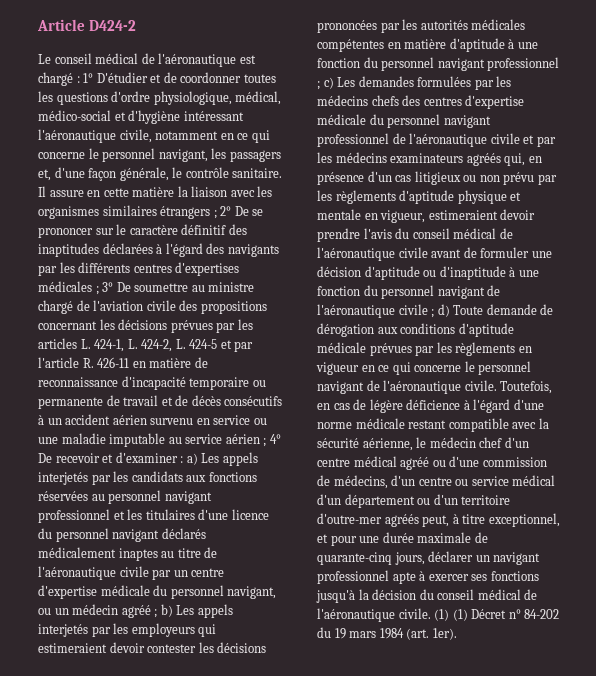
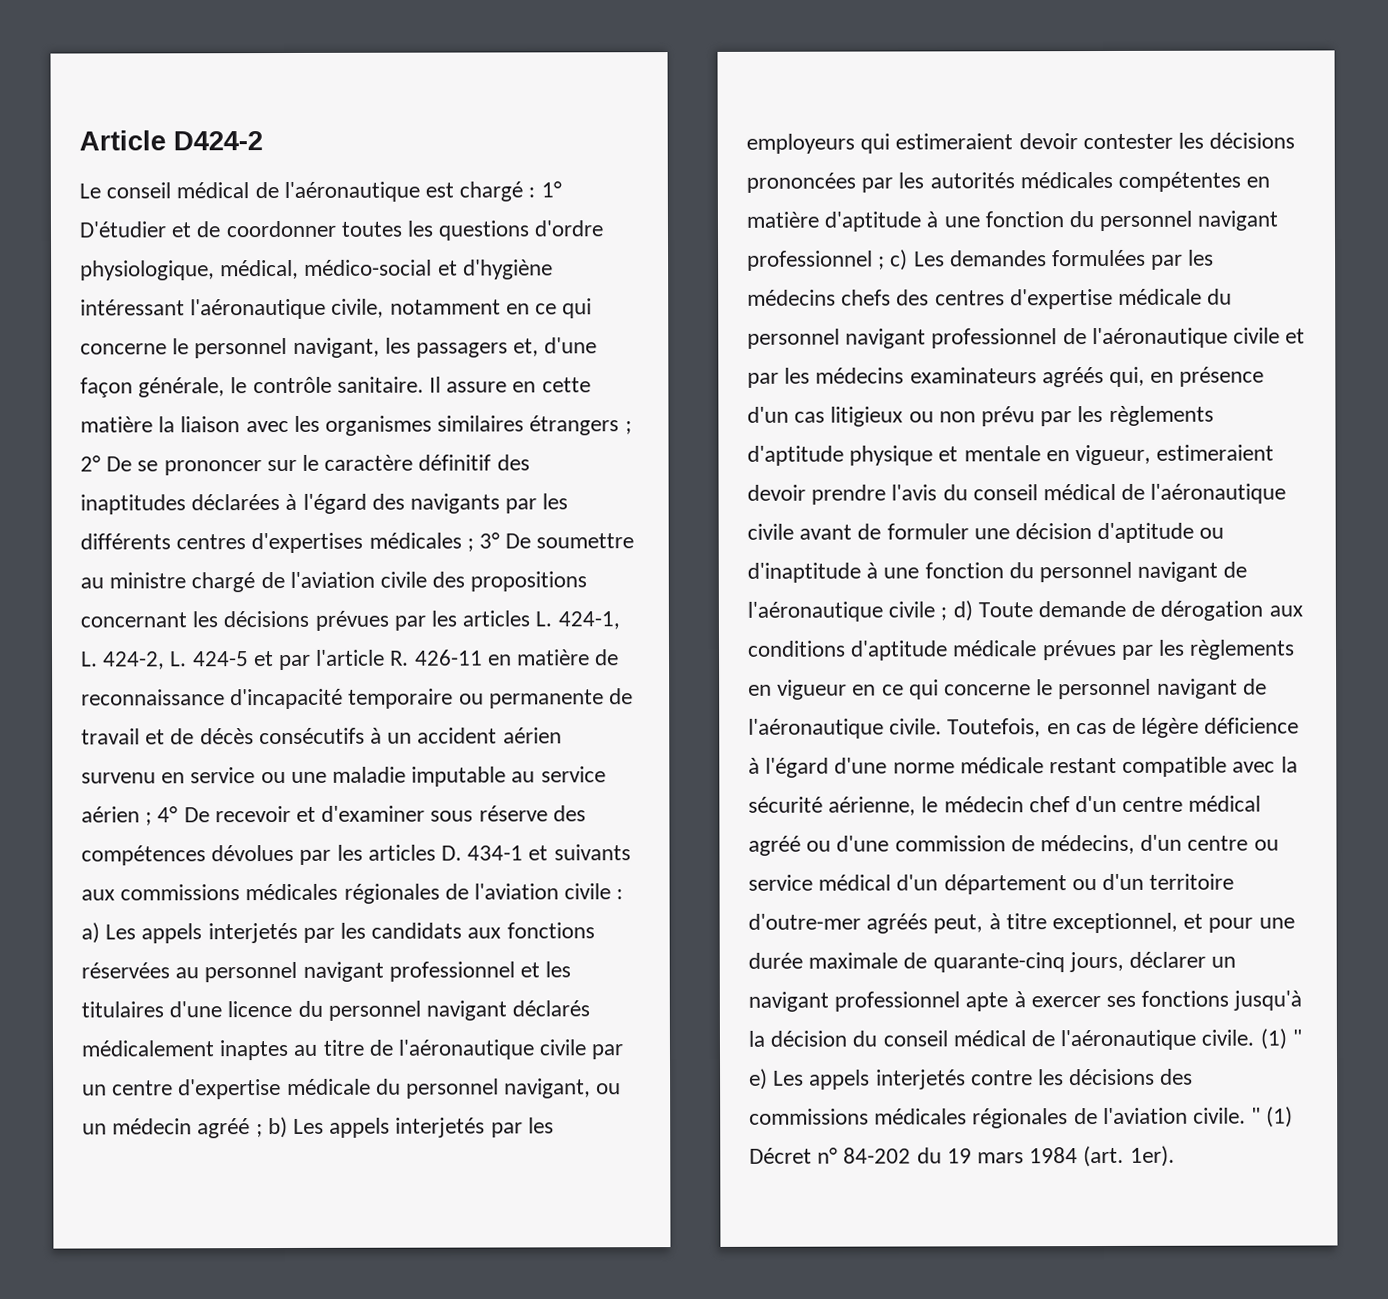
(178, 457) none -> [430,805,586,822] [81,844,631,866] [81,883,612,904] sous réserve des compétences dévolues par les articles D. 434-1 et suivants aux commissions médicales régionales de l'aviation civile
(450, 615) none -> [1291,1029,1302,1046] [749,1068,1194,1090] [749,1107,1262,1129] " e) Les appels interjetés contre les décisions des commissions médicales régionales de l'aviation civile. "

